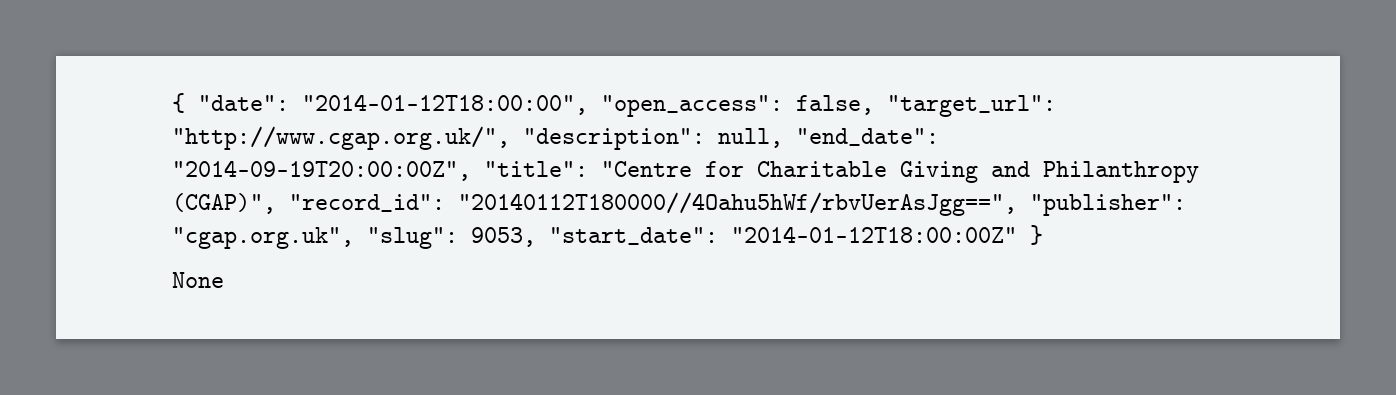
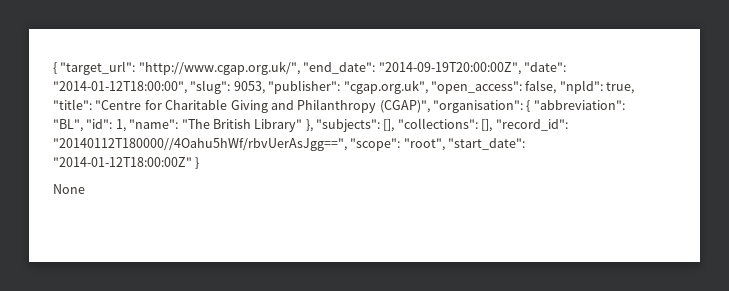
[172,93,1056,117] [172,126,939,150] [172,160,471,181] { "date": "2014-01-12T18:00:00", "open_access": false, "target_url": "http://www.cgap.org.uk/", "description": null, "end_date": "2014-09-19T20:00:00Z", -> [53,61,566,75] [53,80,634,94] { "target_url": "http://www.cgap.org.uk/", "end_date": "2014-09-19T20:00:00Z", "date": "2014-01-12T18:00:00", "slug": 9053, "publisher": "cgap.org.uk", "open_access": false, "npld": true,
[289,192,1186,216] [172,227,536,249] "record_id": "20140112T180000//4Oahu5hWf/rbvUerAsJgg==", "publisher": "cgap.org.uk", "slug": 9053, -> [433,100,625,113] [53,118,568,132] [53,138,445,151] "organisation": { "abbreviation": "BL", "id": 1, "name": "The British Library" }, "subjects": [], "collections": [], "record_id": "20140112T180000//4Oahu5hWf/rbvUerAsJgg==", "scope": "root",

